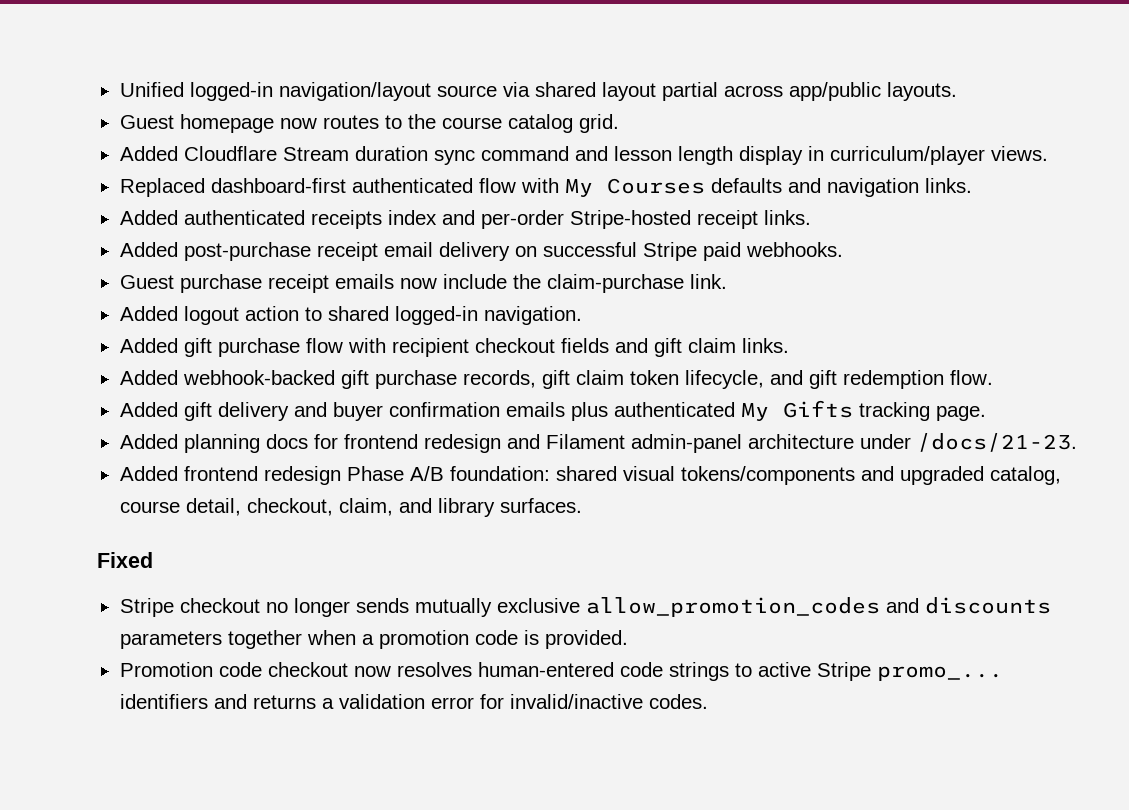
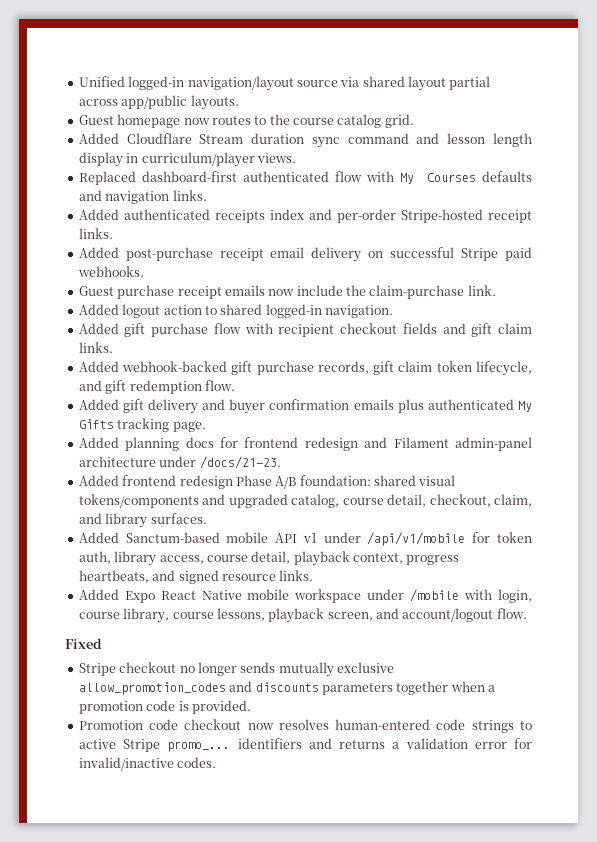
(582, 505) none -> [78,532,532,546] [78,551,460,566] [78,570,314,584] [78,589,532,603] [78,608,527,623] // Added Sanctum-based mobile API v1 under /api/v1/mobile for token auth, library access, course detail, playback context, progress heartbeats, and signed resource links. // Added Expo React Native mobile workspace under /mobile with login, course library, course lessons, playback screen, and account/logout flow.

